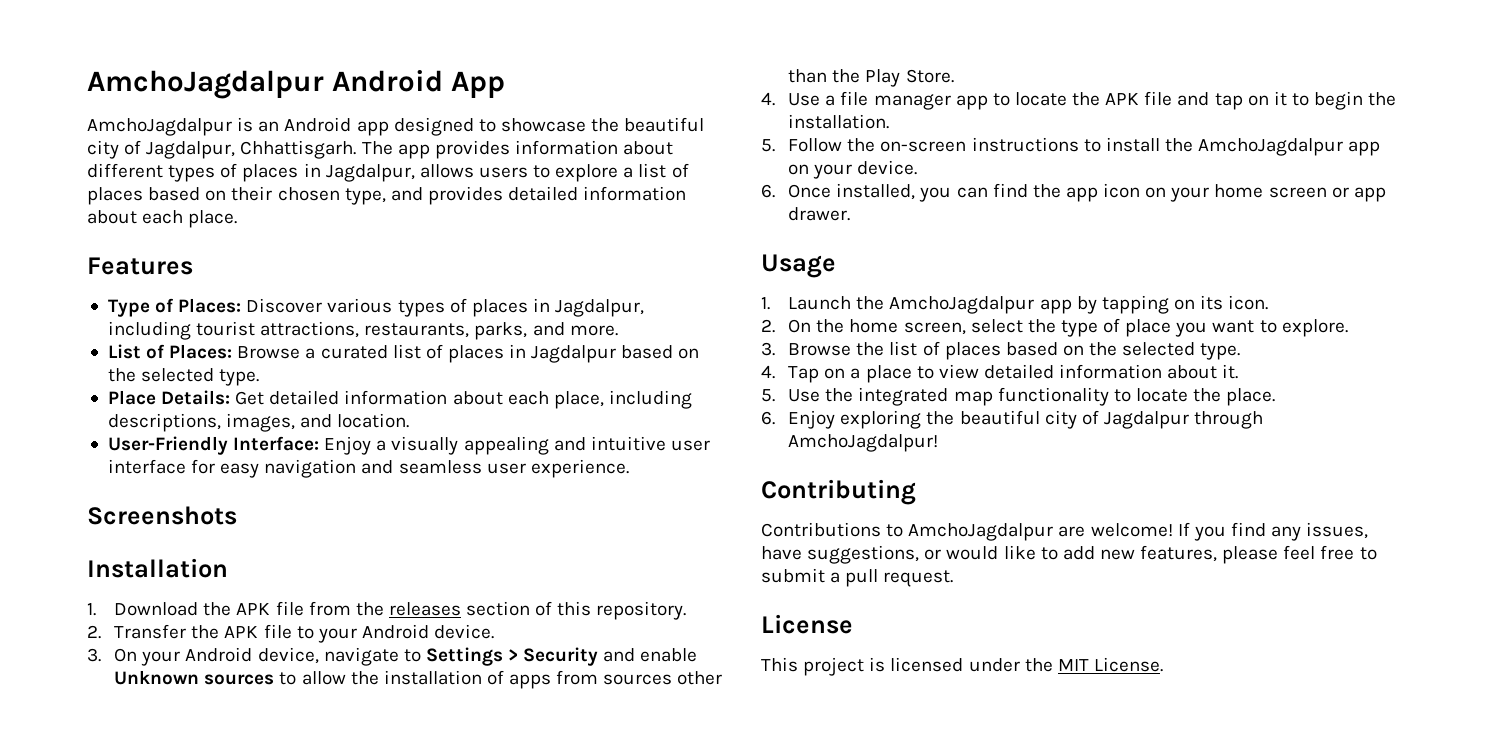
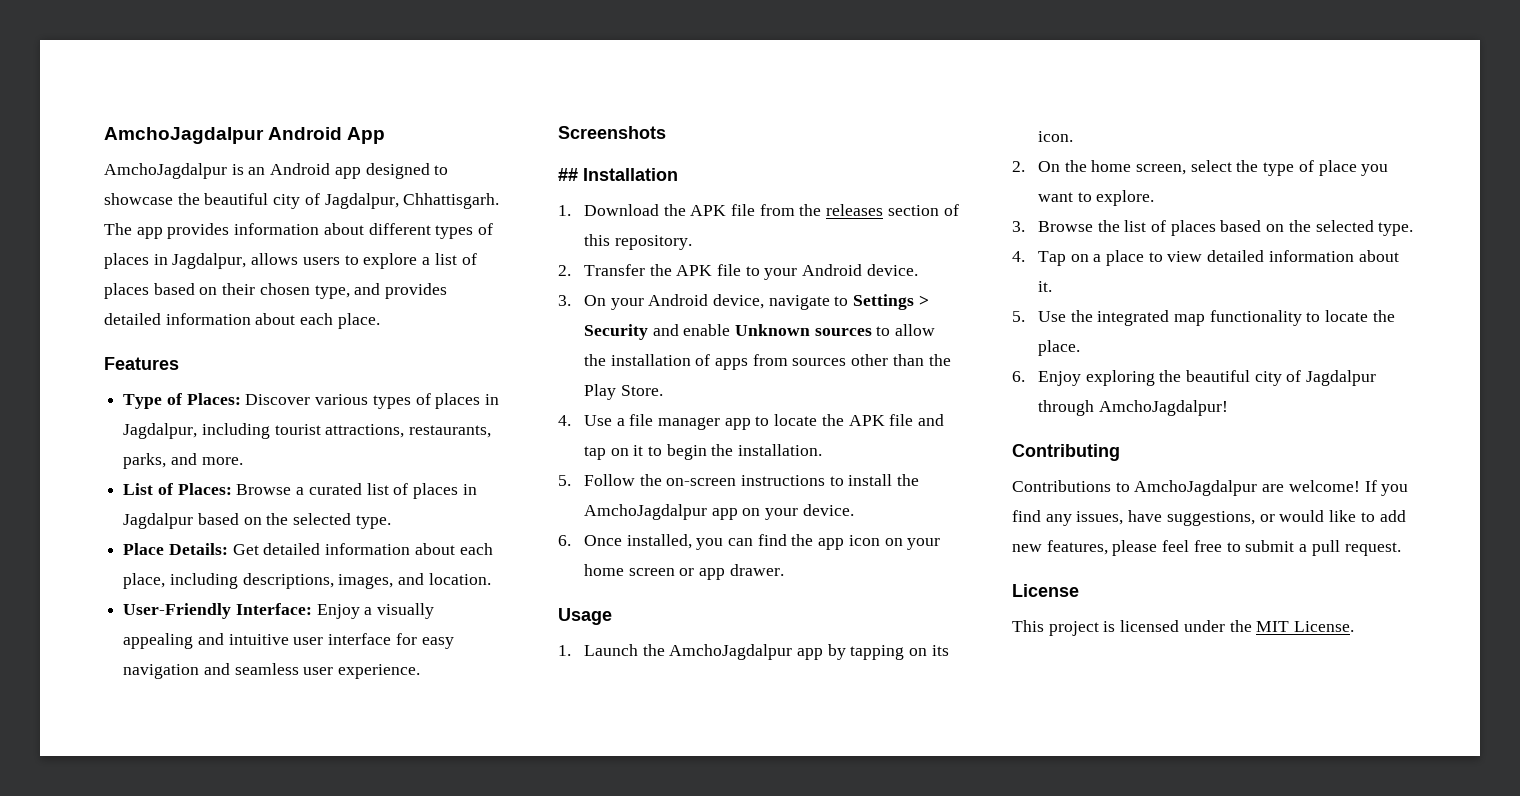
(237, 515) none -> [558,168,578,181] ##

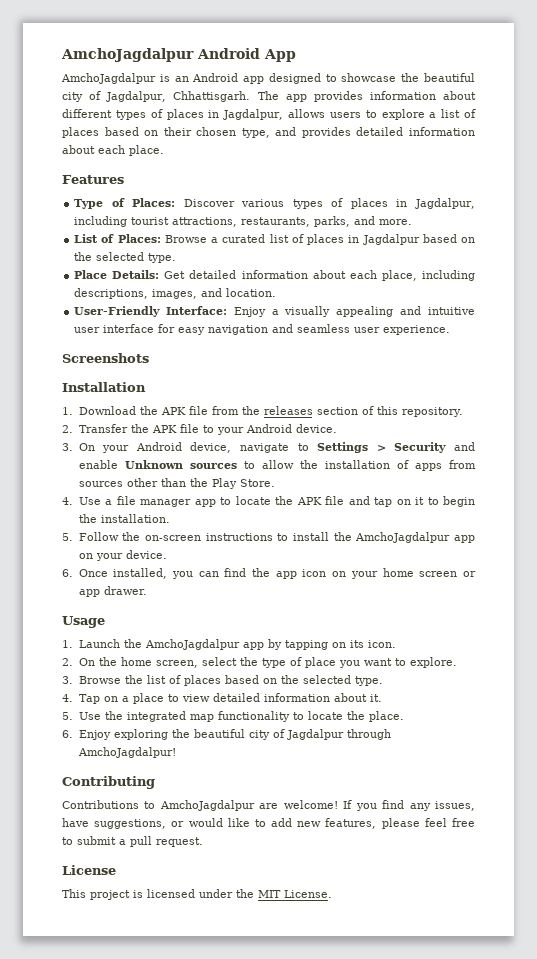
[558,168,578,181] ## -> (149, 358) none

